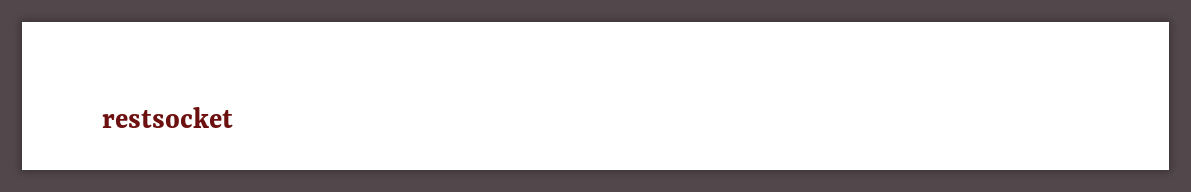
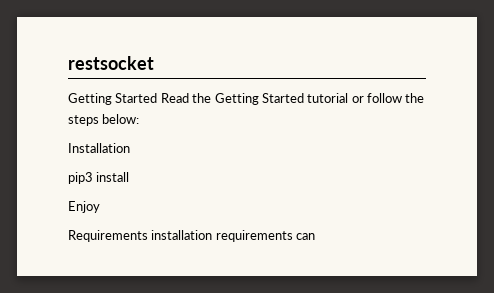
(233, 117) none -> [68,93,425,105] [68,114,140,126] [68,143,130,153] [68,172,130,184] [68,201,100,213] [68,230,316,242] // Getting Started Read the Getting Started tutorial or follow the steps below: // Installation // pip3 install // Enjoy // Requirements installation requirements can

